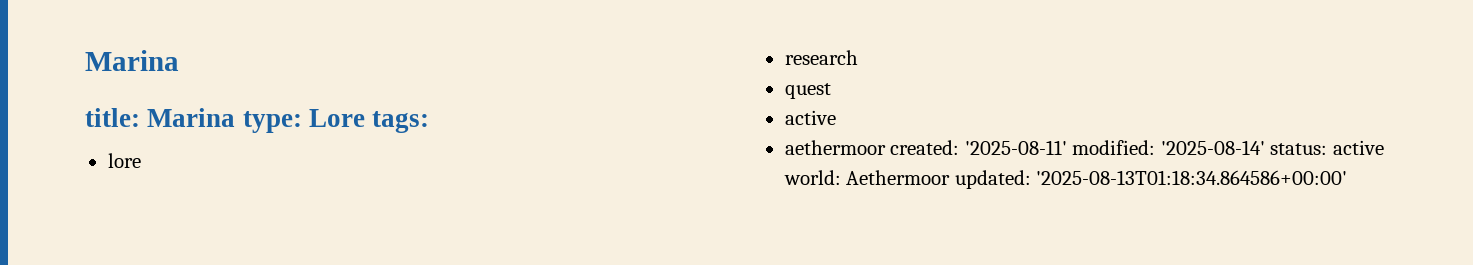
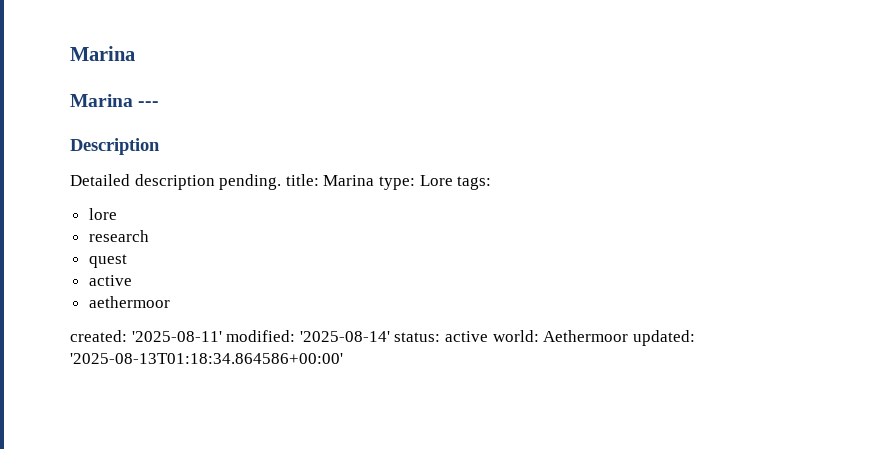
(179, 60) none -> [70,94,160,107] [70,138,160,155] [70,174,282,190] Marina --- // Description // Detailed description pending.
(886, 147) none -> (170, 302) //

